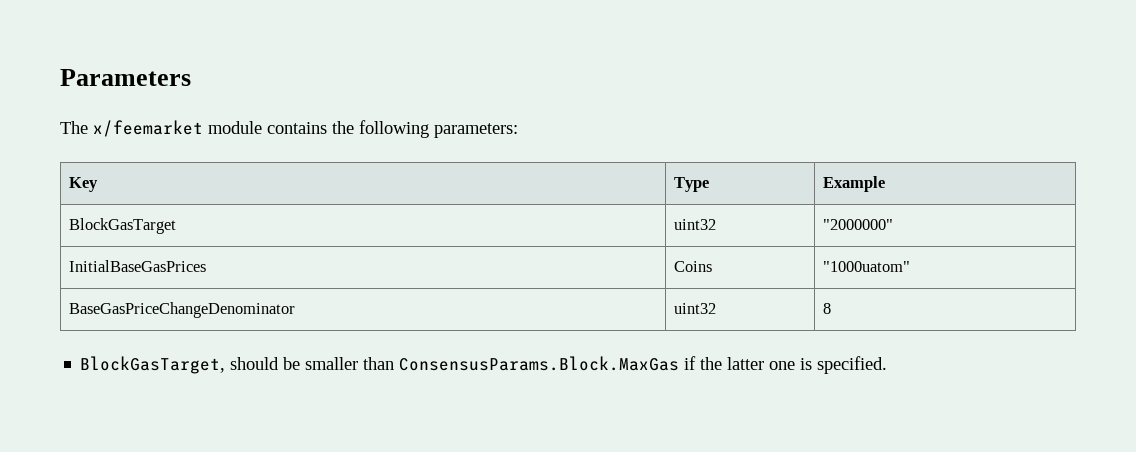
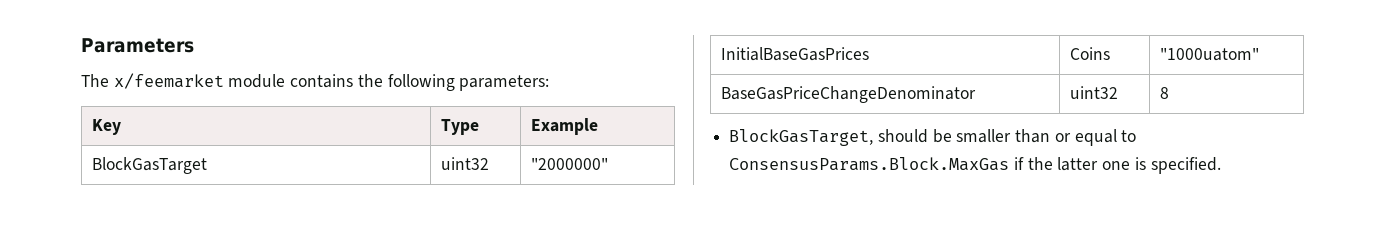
(395, 363) none -> [1054,129,1137,146] or equal to

